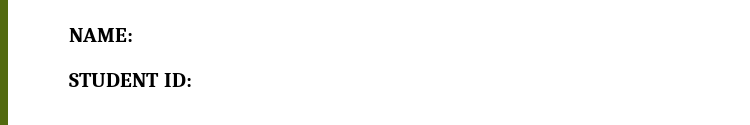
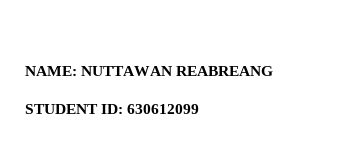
(133, 35) none -> [81,66,274,76] NUTTAWAN REABREANG
(192, 80) none -> [127,104,200,114] 630612099

